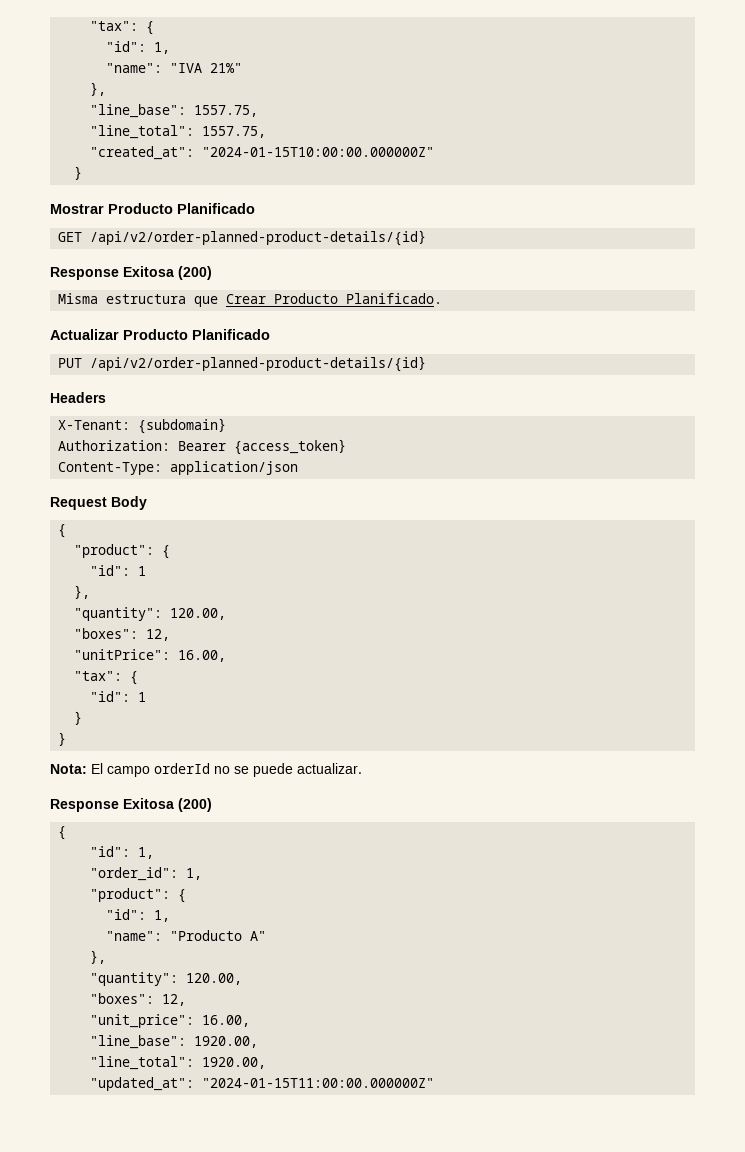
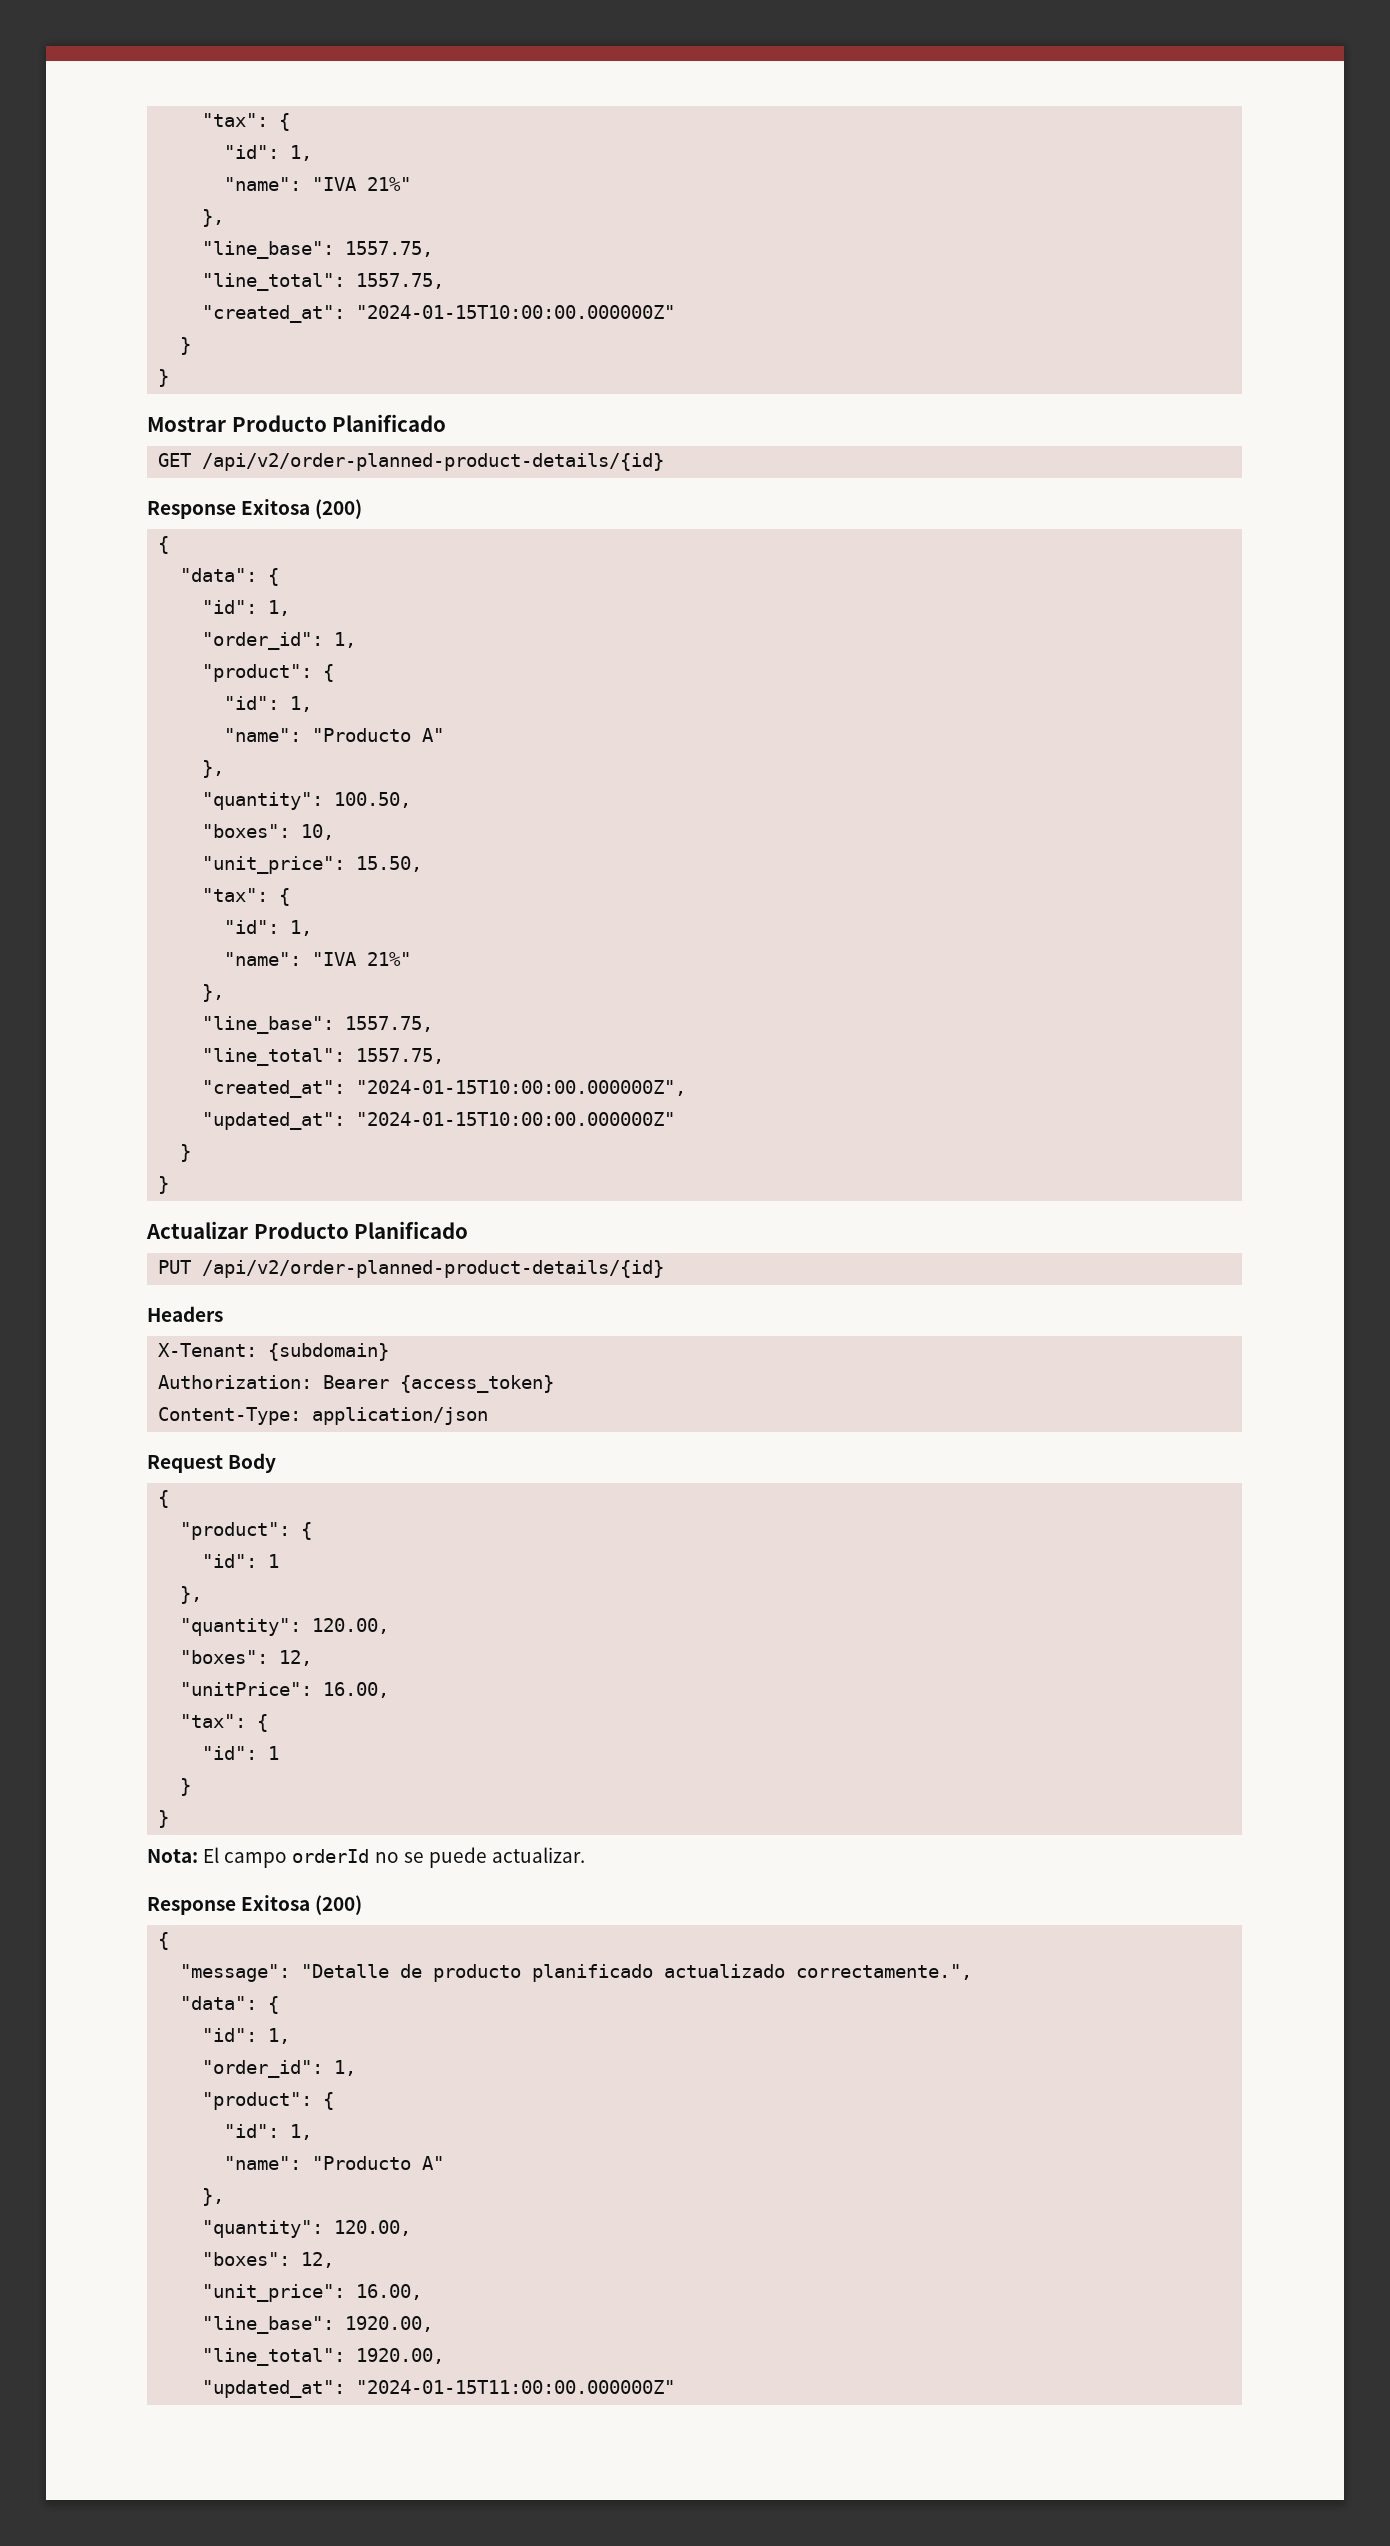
(83, 173) none -> [158,369,170,387] // }
[58,293,443,307] Misma estructura que Crear Producto Planificado. -> [158,536,170,554] [180,568,280,586] [202,600,291,616] [202,632,357,650] [202,664,335,682] [224,696,313,712] [224,728,445,742] [202,760,225,778] [202,792,412,810] [202,824,335,840] [202,856,423,874] [202,888,291,906] [224,920,313,936] [224,952,412,966] [202,984,225,1002] [202,1016,434,1034] [202,1048,445,1066] [202,1080,687,1098] [202,1112,676,1130] [180,1144,192,1162] [158,1176,170,1194] { // "data": { // "id": 1, // "order_id": 1, // "product": { // "id": 1, // "name": "Producto A" // }, // "quantity": 100.50, // "boxes": 10, // "unit_price": 15.50, // "tax": { // "id": 1, // "name": "IVA 21%" // }, // "line_base": 1557.75, // "line_total": 1557.75, // "created_at": "2024-01-15T10:00:00.000000Z", // "updated_at": "2024-01-15T10:00:00.000000Z" // } // }
(67, 833) none -> [180,1964,973,1982] [180,1996,280,2014] // "message": "Detalle de producto planificado actualizado correctamente.", // "data": {

